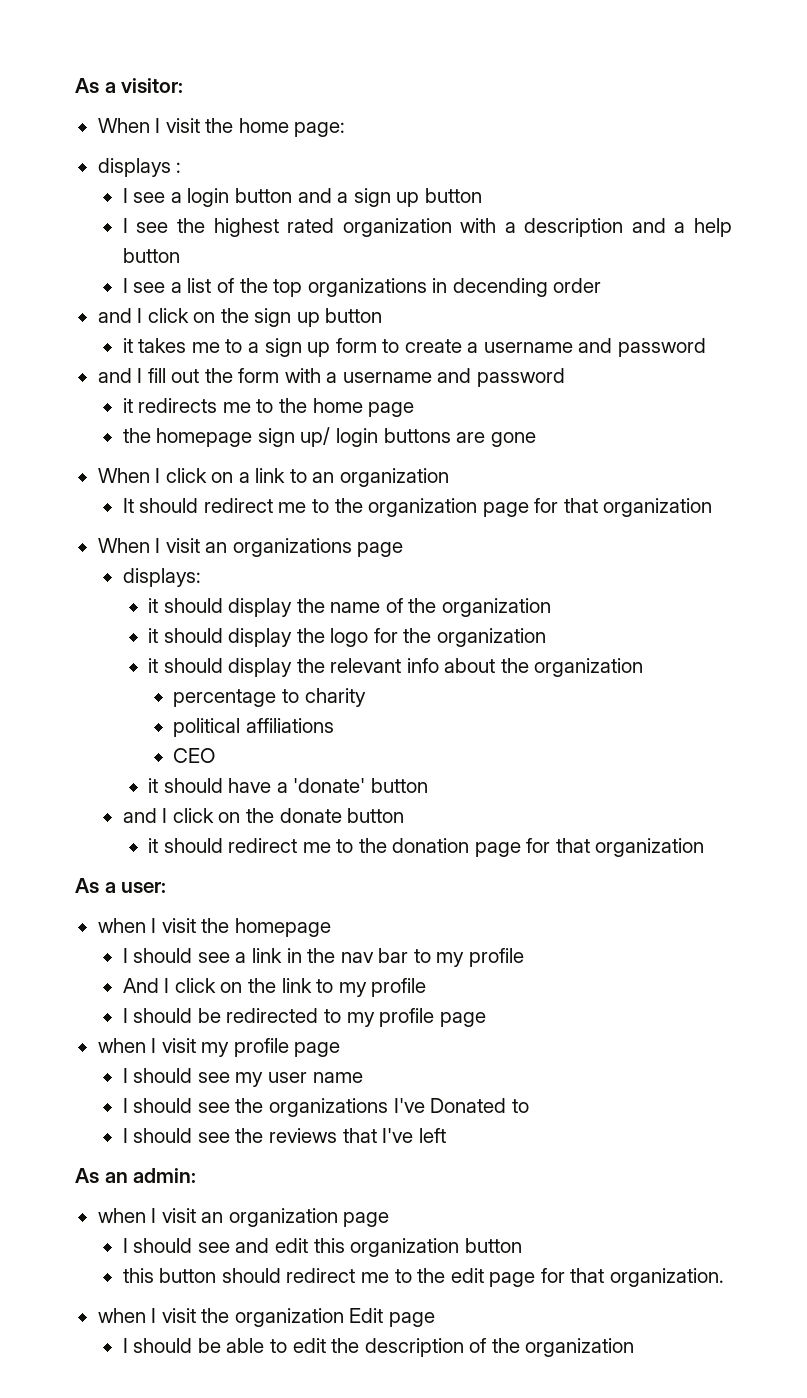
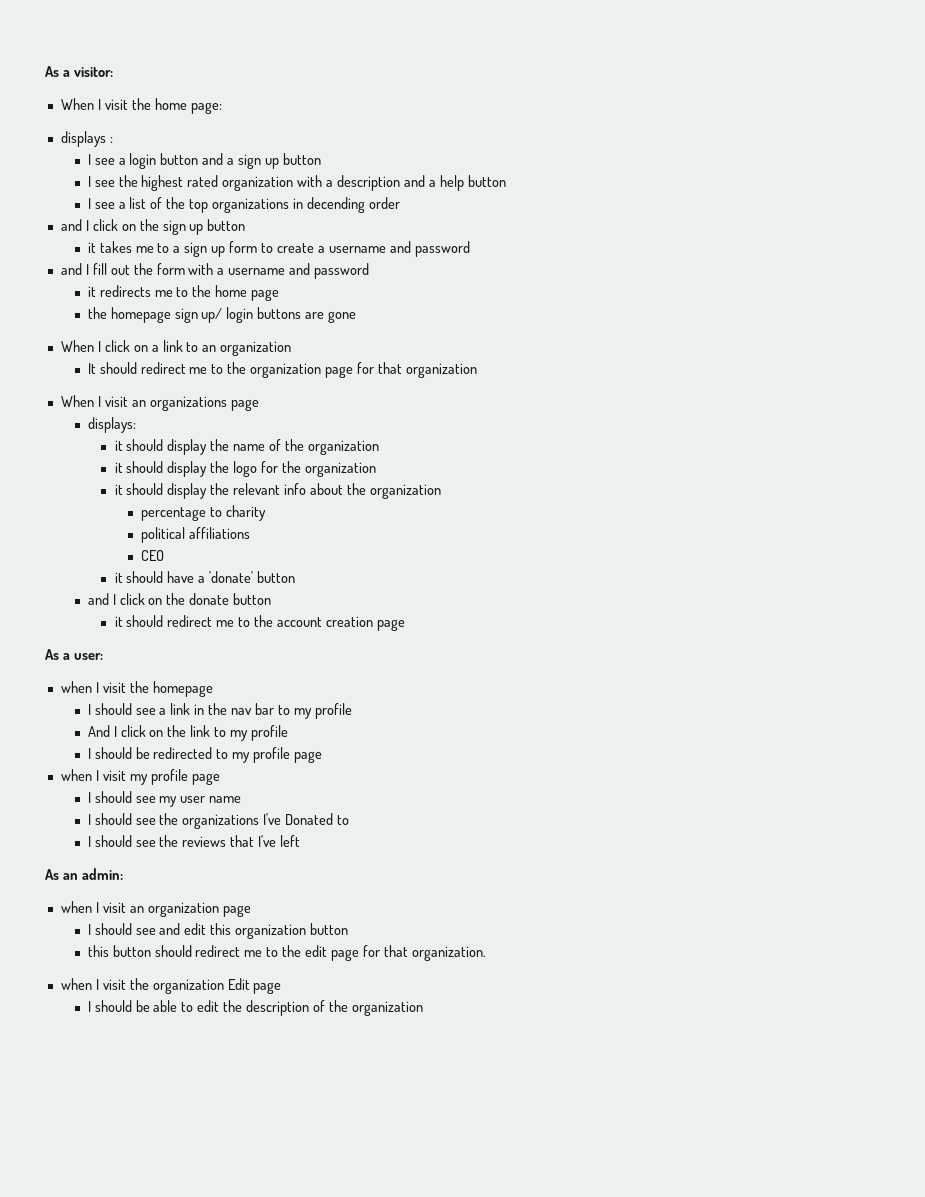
[392,838,705,857] donation page for that organization -> [276,616,405,631] account creation page

